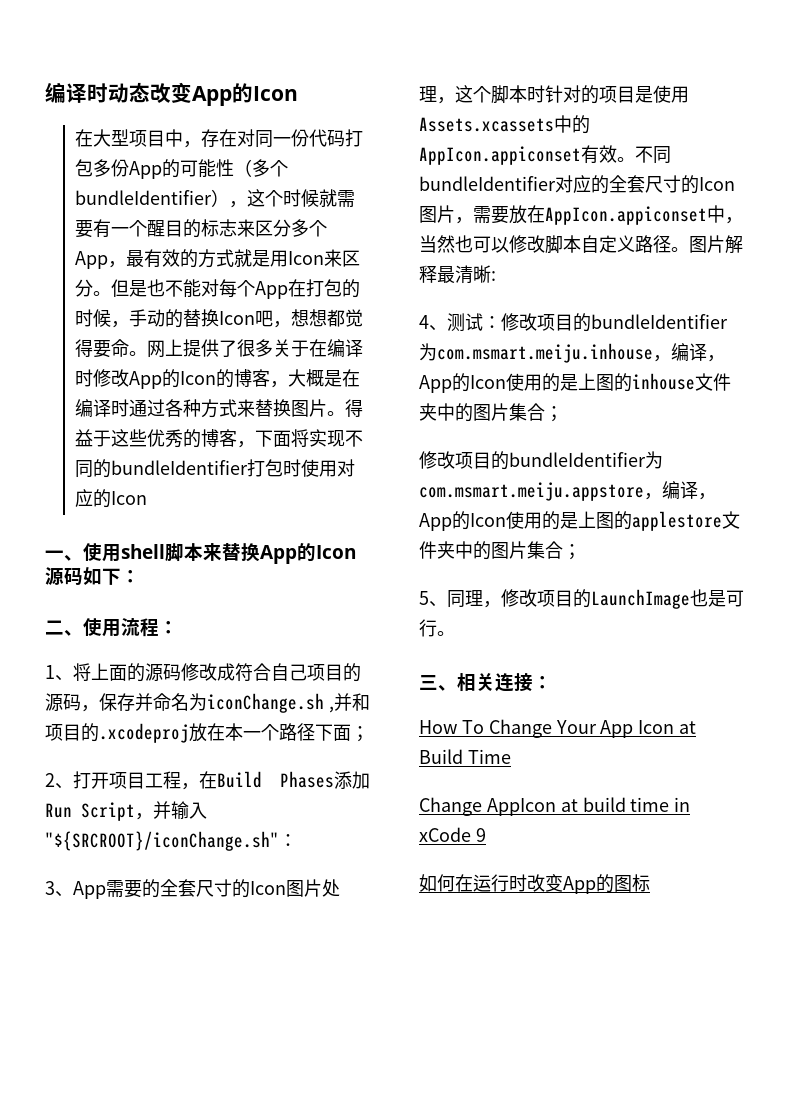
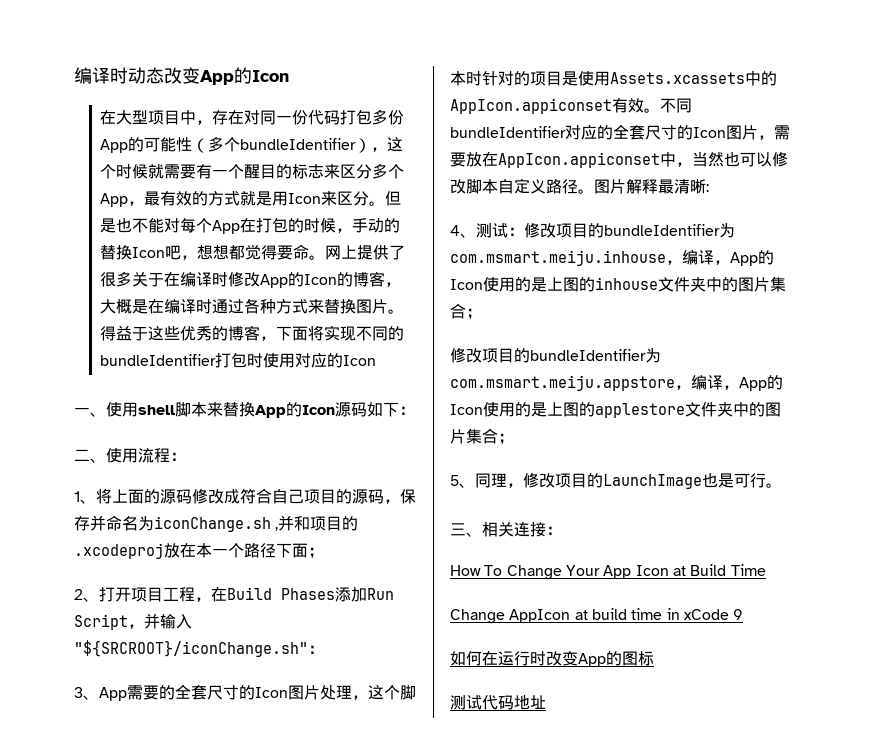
(650, 883) none -> [450,695,546,710] // 测试代码地址

